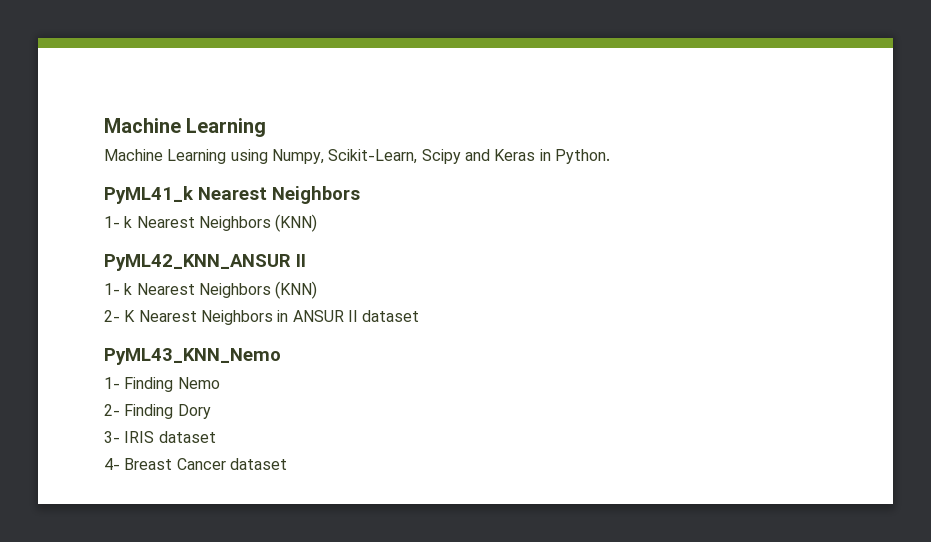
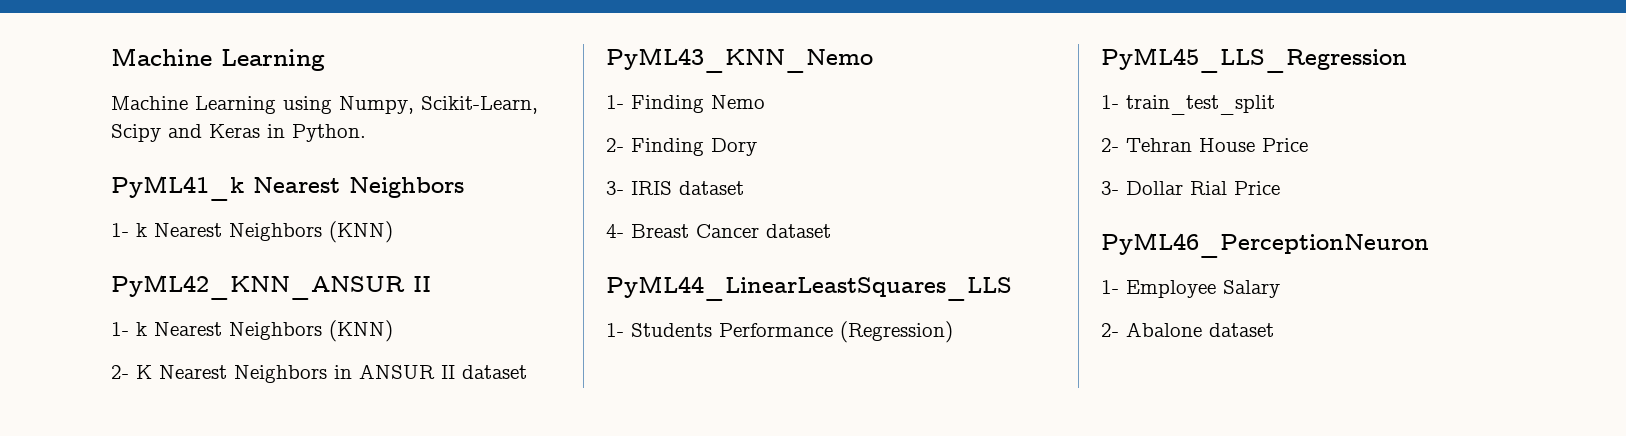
(287, 464) none -> [606,276,1012,301] [606,321,953,343] [1101,48,1407,73] [1101,95,1275,115] [1101,138,1308,152] [1101,181,1280,195] [1101,233,1429,258] [1101,280,1280,298] [1101,322,1274,337] // PyML44_LinearLeastSquares_LLS // 1- Students Performance (Regression) // PyML45_LLS_Regression // 1- train_test_split // 2- Tehran House Price // 3- Dollar Rial Price // PyML46_PerceptionNeuron // 1- Employee Salary // 2- Abalone dataset

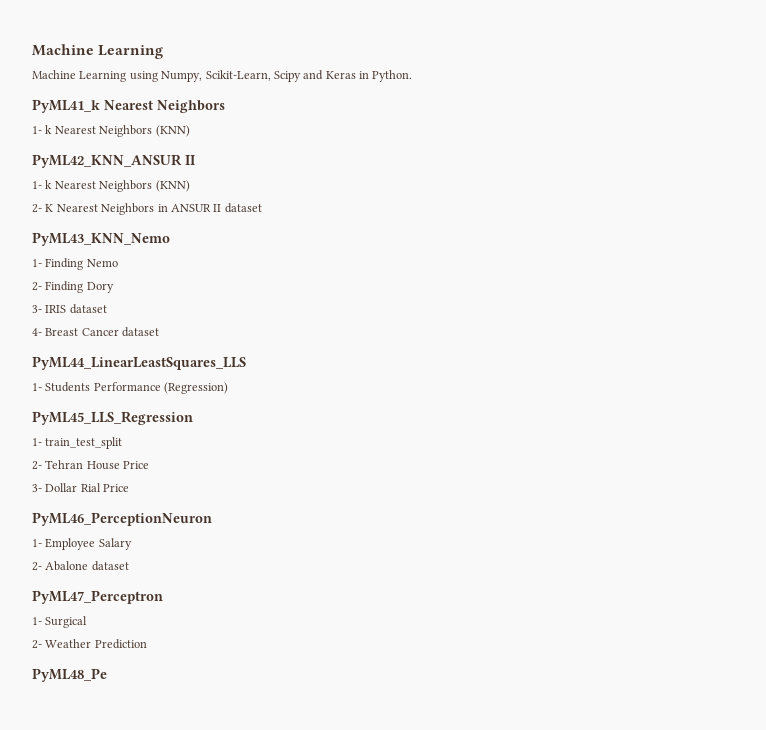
(1274, 330) none -> [32,590,163,604] [32,616,88,628] [32,639,147,649] [32,668,107,682] // PyML47_Perceptron // 1- Surgical // 2- Weather Prediction // PyML48_Pe

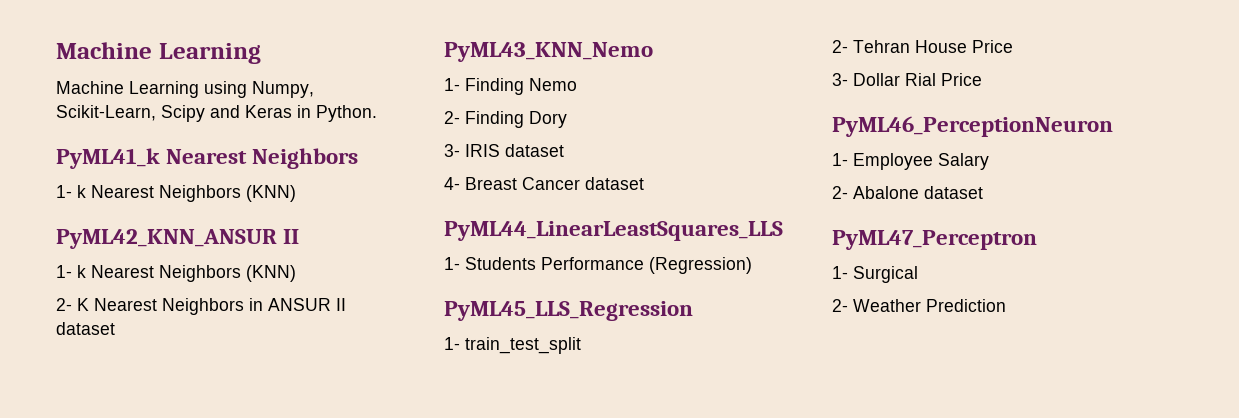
[32,668,107,682] // PyML48_Pe -> (1006, 305) none

